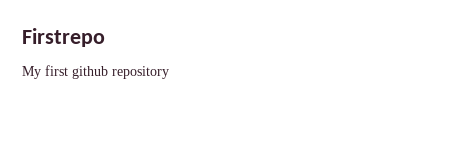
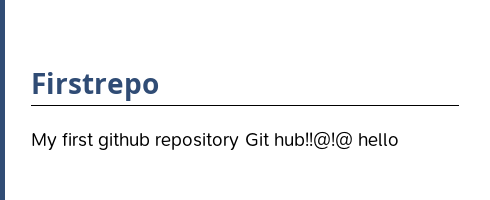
(169, 72) none -> [244,131,399,150] Git hub!!@!@ hello

